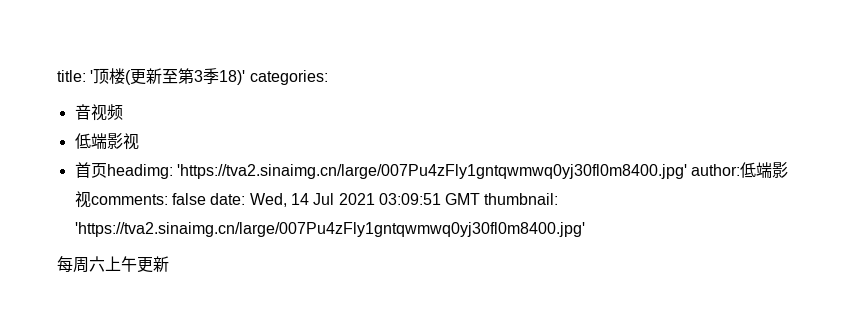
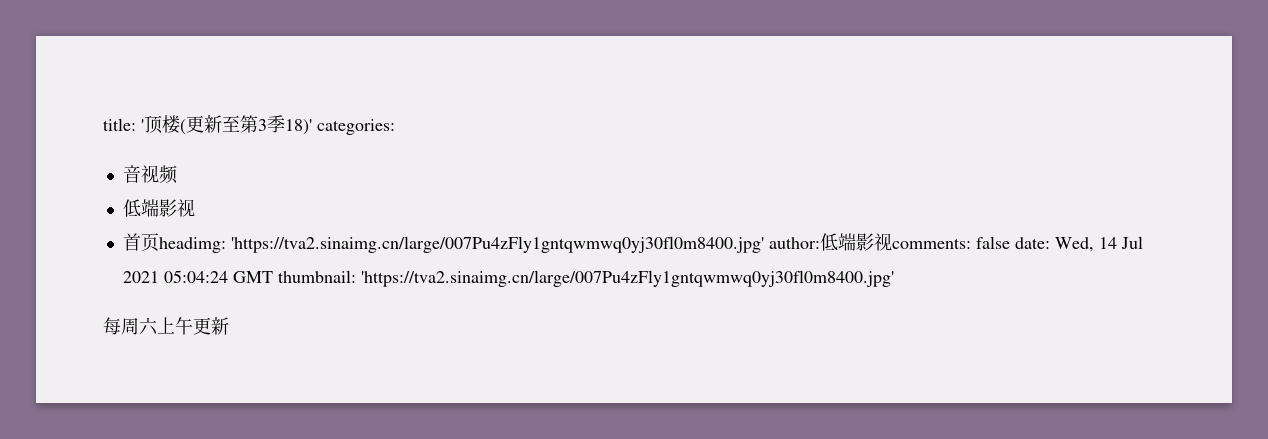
[378,193,441,205] 03:09:51 -> [163,270,228,283] 05:04:24

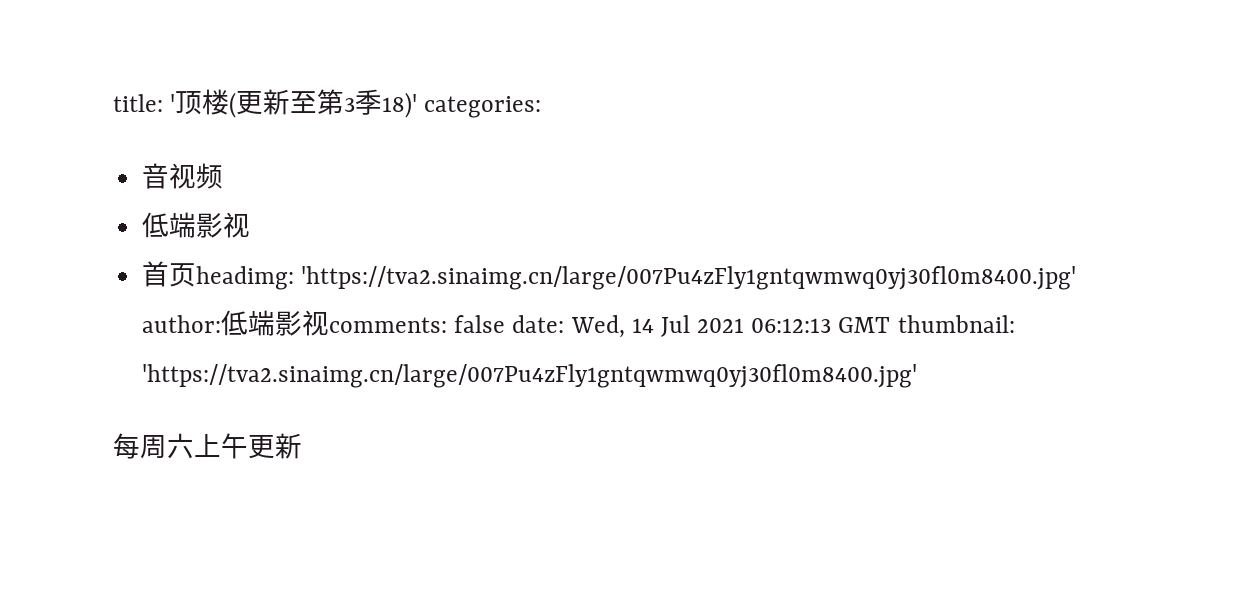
[163,270,228,283] 05:04:24 -> [751,318,832,333] 06:12:13

